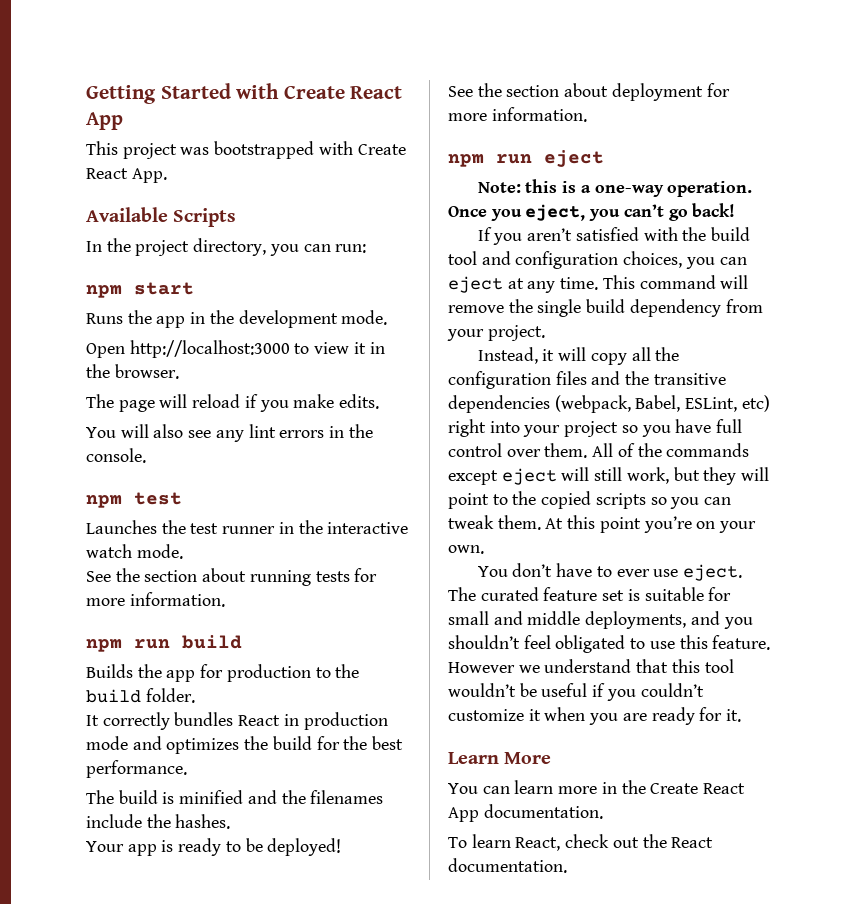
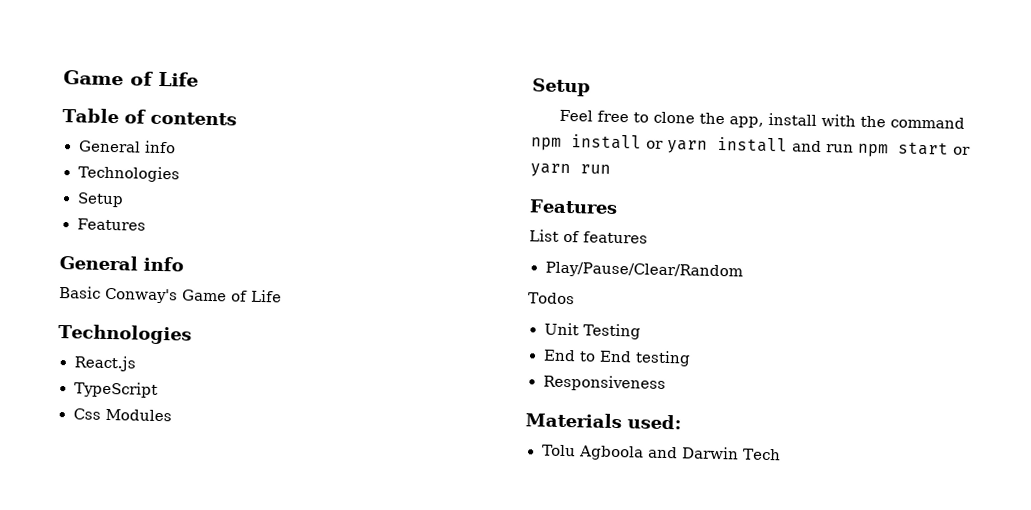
[86,83,403,104] [86,112,123,130] [86,141,406,159] [86,168,167,183] [86,207,237,227] [86,238,367,256] [86,282,194,298] [86,310,388,328] [86,340,385,358] [86,364,179,379] [86,394,380,412] [86,424,373,442] [86,448,146,463] [86,492,182,508] [86,520,409,534] [86,544,183,559] [86,568,378,586] [86,592,225,607] [86,635,242,652] [86,664,360,682] [86,688,195,703] [86,712,388,730] [86,736,404,754] [86,760,187,778] [86,790,384,804] [86,814,231,829] [86,838,342,856] [448,83,730,101] [448,107,587,122] [448,150,604,167] [477,179,753,197] [448,203,736,221] [477,227,751,245] [448,251,747,269] [448,275,749,293] [448,299,763,317] [447,325,545,341] [477,347,680,365] [448,371,726,389] [448,395,770,413] [448,419,743,437] [448,443,750,458] [448,467,770,485] [448,491,732,509] [448,515,757,533] [448,545,484,554] [477,563,743,581] [448,587,732,601] [448,611,753,629] [448,635,771,653] [448,659,734,673] [448,683,704,701] [448,707,742,725] [448,752,552,764] [448,780,746,794] [448,804,603,822] [448,834,714,851] [448,858,567,873] Getting Started with Create React App // This project was bootstrapped with Create React App. // Available Scripts // In the project directory, you can run: // npm start // Runs the app in the development mode. // Open http://localhost:3000 to view it in the browser. // The page will reload if you make edits. // You will also see any lint errors in the console. // npm test // Launches the test runner in the interactive watch mode. // See the section about running tests for more information. // npm run build // Builds the app for production to the build folder. // It correctly bundles React in production mode and optimizes the build for the best performance. // The build is minified and the filenames include the hashes. // Your app is ready to be deployed! // See the section about deployment for more information. // npm run eject // Note: this is a one-way operation. Once you eject, you can’t go back! // If you aren’t satisfied with the build tool and configuration choices, you can eject at any time. This command will remove the single build dependency from your project. // Instead, it will copy all the configuration files and the transitive dependencies (webpack, Babel, ESLint, etc) right into your project so you have full control over them. All of the commands except eject will still work, but they will point to the copied scripts so you can tweak them. At this point you’re on your own. // You don’t have to ever use eject. The curated feature set is suitable for small and middle deployments, and you shouldn’t feel obligated to use this feature. However we understand that this tool wouldn’t be useful if you couldn’t customize it when you are ready for it. // Learn More // You can learn more in the Create React App documentation. // To learn React, check out the React documentation. -> [63,70,199,87] [62,108,237,126] [77,140,176,154] [77,165,181,183] [76,192,124,208] [76,218,146,231] [59,255,184,272] [59,286,282,304] [58,324,192,345] [73,355,136,372] [73,381,158,398] [72,408,172,422] [532,78,591,97] [559,109,966,129] [531,134,971,158] [530,163,611,178] [529,199,618,214] [529,229,648,244] [544,261,743,280] [528,292,575,305] [543,322,642,340] [542,349,691,367] [542,374,666,392] [525,412,682,430] [541,444,782,461] Game of Life // Table of contents // General info // Technologies // Setup // Features // General info // Basic Conway's Game of Life // Technologies // React.js // TypeScript // Css Modules // Setup // Feel free to clone the app, install with the command npm install or yarn install and run npm start or yarn run // Features // List of features // Play/Pause/Clear/Random // Todos // Unit Testing // End to End testing // Responsiveness // Materials used: // Tolu Agboola and Darwin Tech

